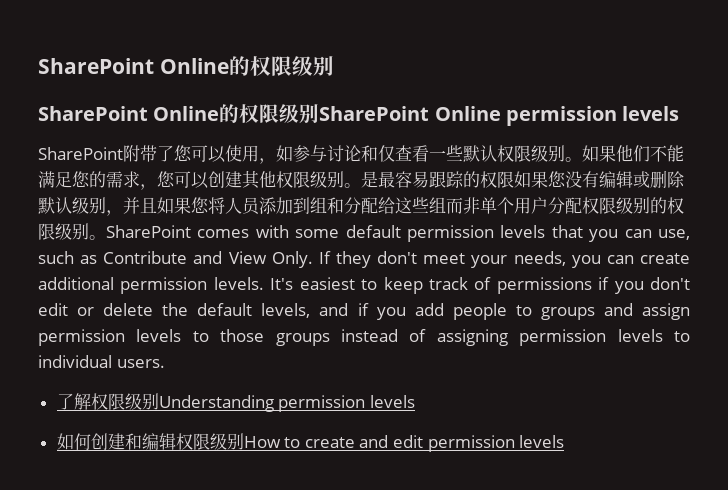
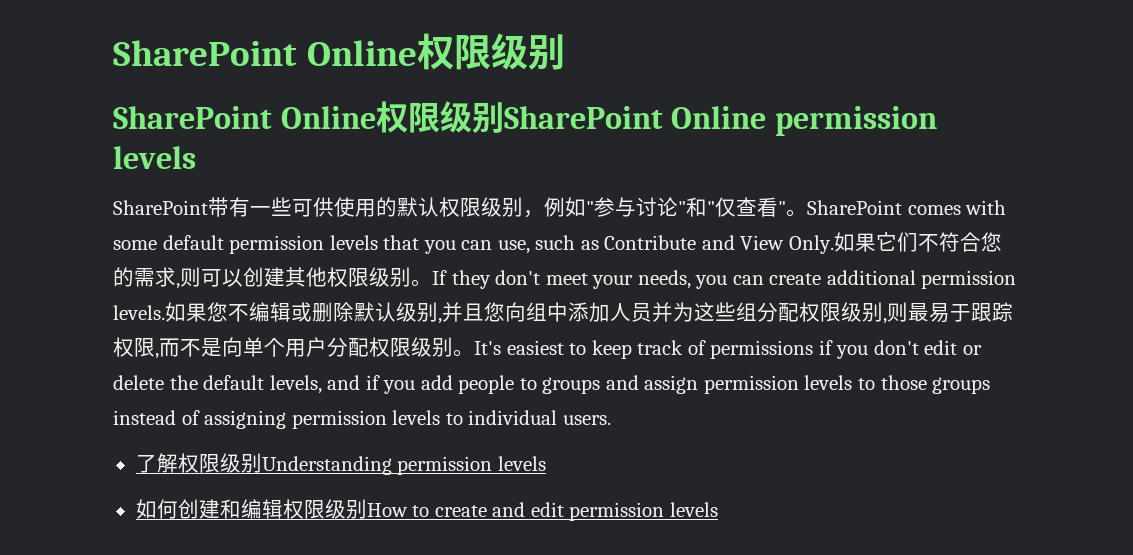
[38,56,250,76] SharePoint Online的 -> [113,40,417,66] SharePoint Online
[219,104,240,123] 的 -> (376, 117) none
[123,145,684,164] [38,170,685,190] [38,197,684,216] [38,223,89,240] 附带了您可以使用，如参与讨论和仅查看一些默认权限级别。如果他们不能满足您的需求，您可以创建其他权限级别。是最容易跟踪的权限如果您没有编辑或删除默认级别，并且如果您将人员添加到组和分配给这些组而非单个用户分配权限级别的权限级别 -> [208,197,786,218] 带有一些可供使用的默认权限级别，例如"参与讨论"和"仅查看"
(313, 259) none -> [833,232,1002,252] [113,267,432,289] 如果它们不符合您的需求,则可以创建其他权限级别。
(264, 283) none -> [165,302,1013,324] [113,337,474,359] 如果您不编辑或删除默认级别,并且您向组中添加人员并为这些组分配权限级别,则最易于跟踪权限,而不是向单个用户分配权限级别。

